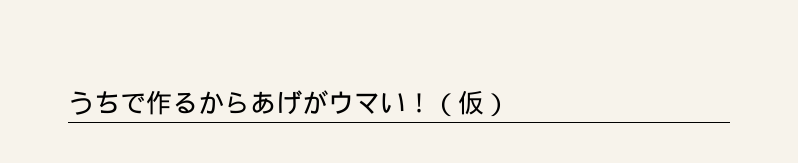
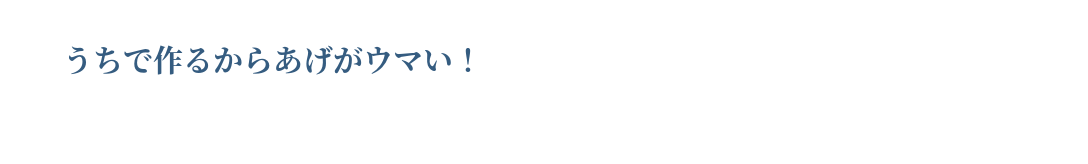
[432,90,510,117] （仮） -> (483, 59) none

